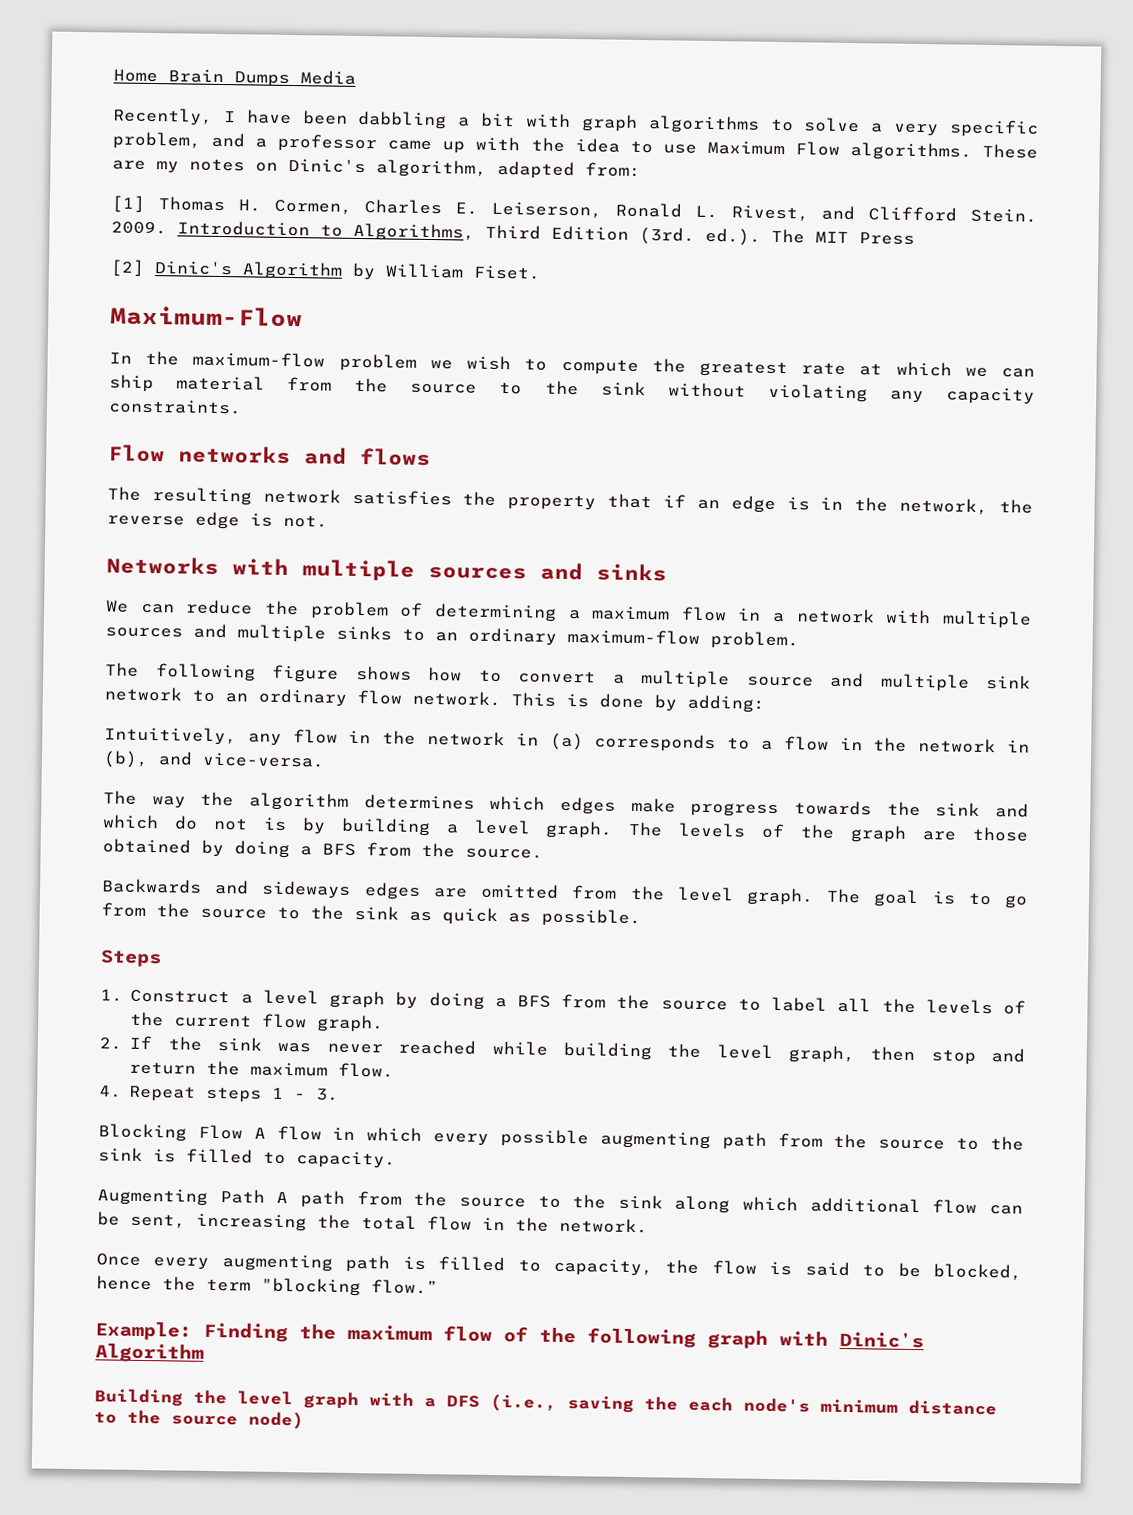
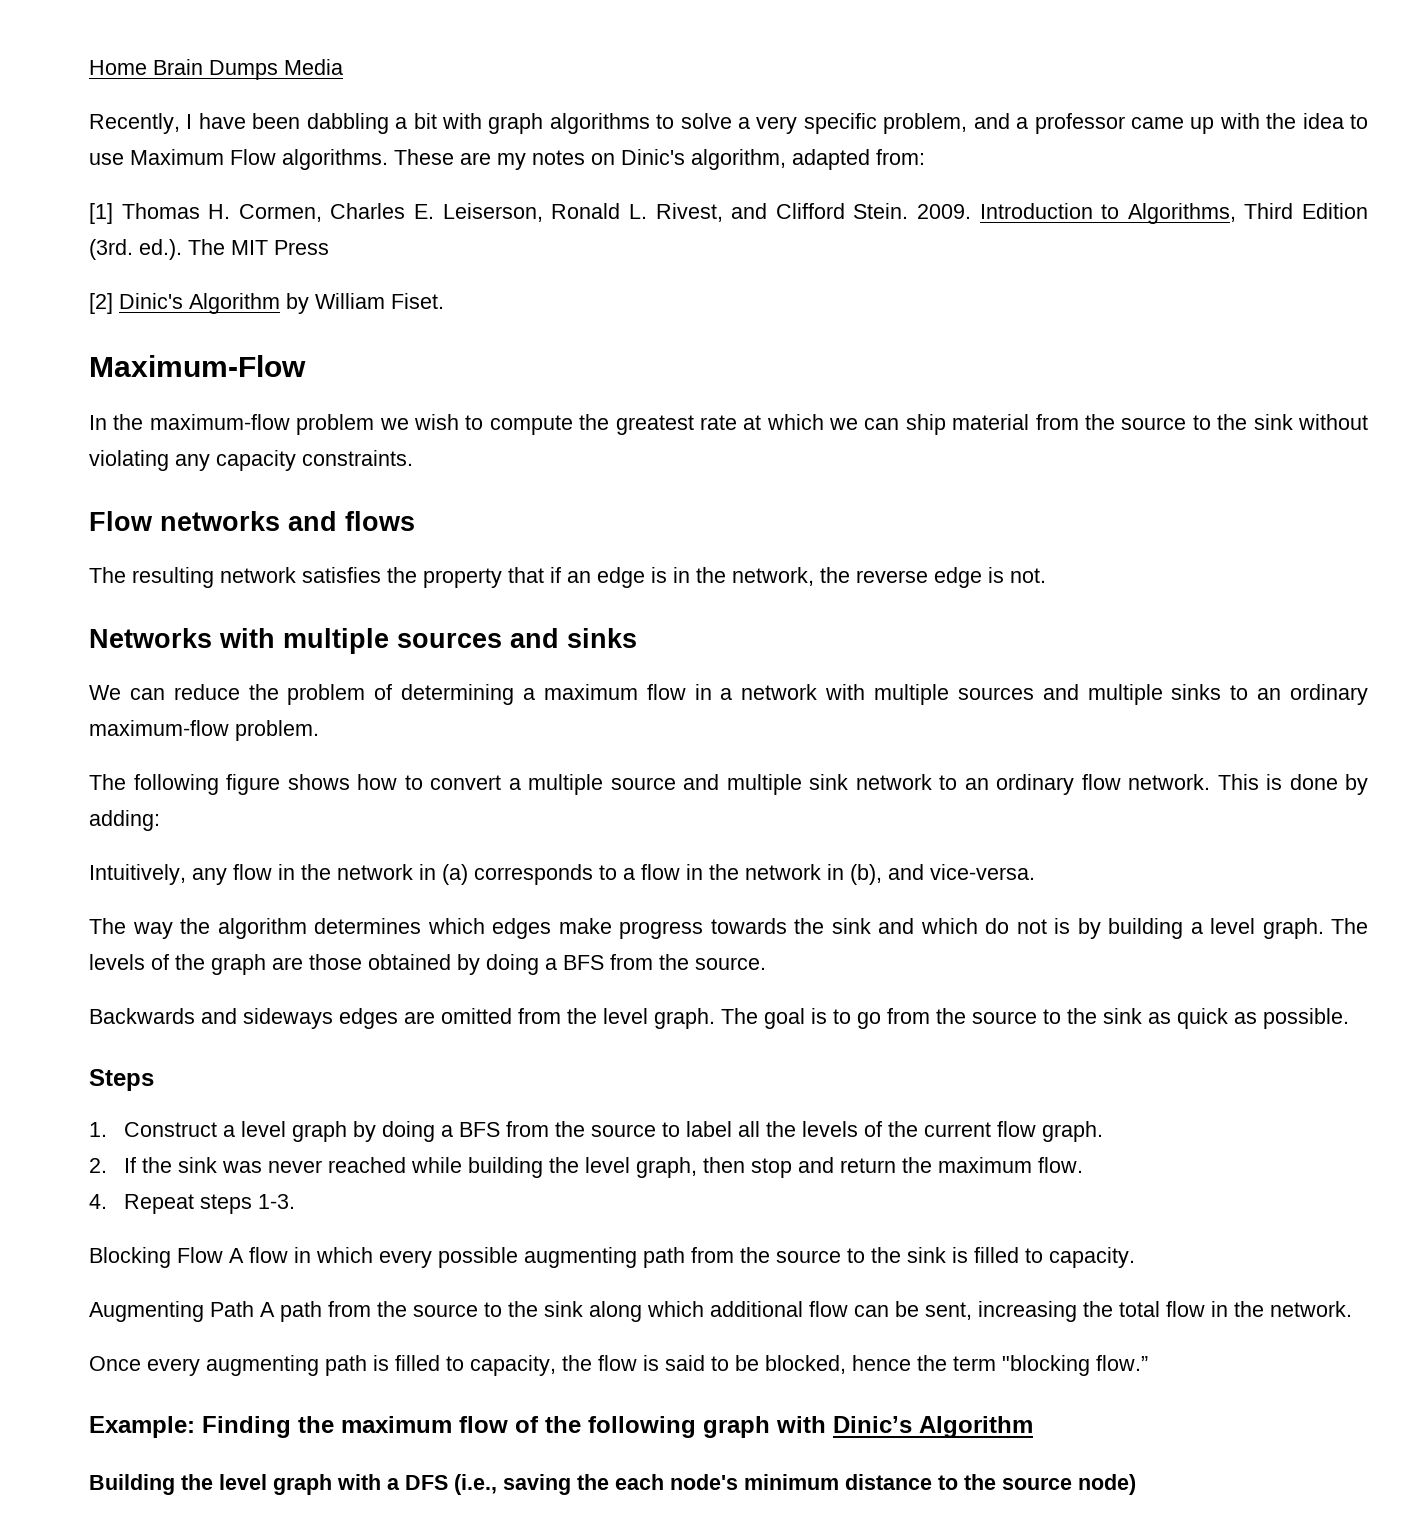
[272,1087,340,1101] 1 - 3. -> [257,1194,295,1209] 1-3.

